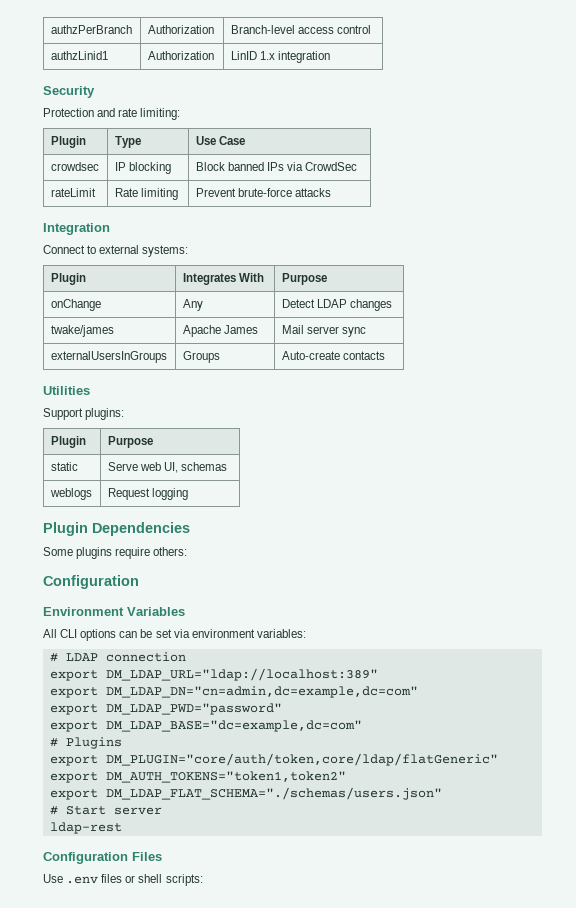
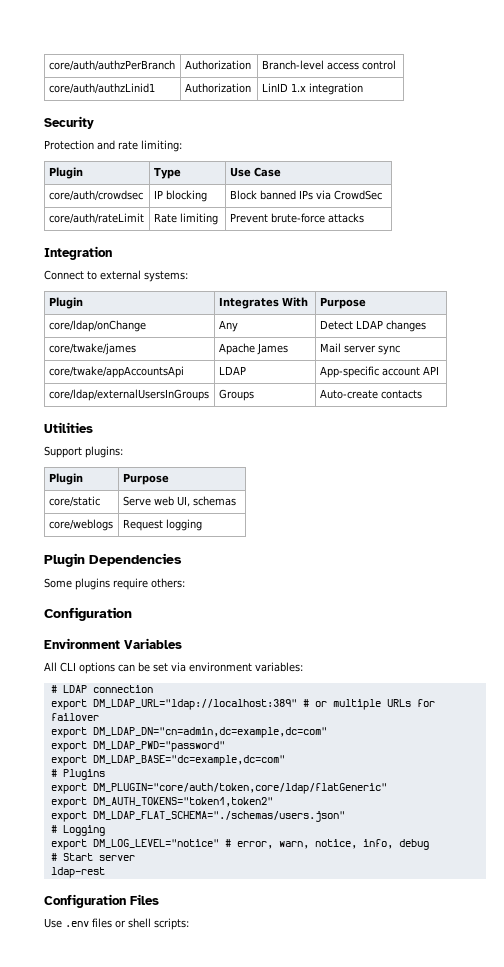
[50,25,132,34] authzPerBranch -> [48,60,175,71] core/auth/authzPerBranch
[50,51,108,60] authzLinid1 -> [48,83,155,94] core/auth/authzLinid1
[50,162,99,171] crowdsec -> [48,190,143,201] core/auth/crowdsec
[50,188,96,197] rateLimit -> [48,213,144,224] core/auth/rateLimit
[50,299,101,311] onChange -> [48,320,146,332] core/ldap/onChange
[50,325,114,337] twake/james -> [48,343,136,355] core/twake/james
[50,351,167,363] externalUsersInGroups -> [48,366,184,378] [218,366,246,375] [319,366,439,378] [48,389,209,401] core/twake/appAccountsApi | LDAP | App-specific account API // core/ldap/externalUsersInGroups
[50,462,78,471] static -> [48,496,100,507] core/static
[49,488,92,500] weblogs -> [48,519,113,531] core/weblogs
(378, 674) none -> [302,699,435,710] [50,713,99,721] # or multiple URLs for failover
(442, 793) none -> [50,825,105,836] [50,839,429,850] // # Logging // export DM_LOG_LEVEL="notice" # error, warn, notice, info, debug

